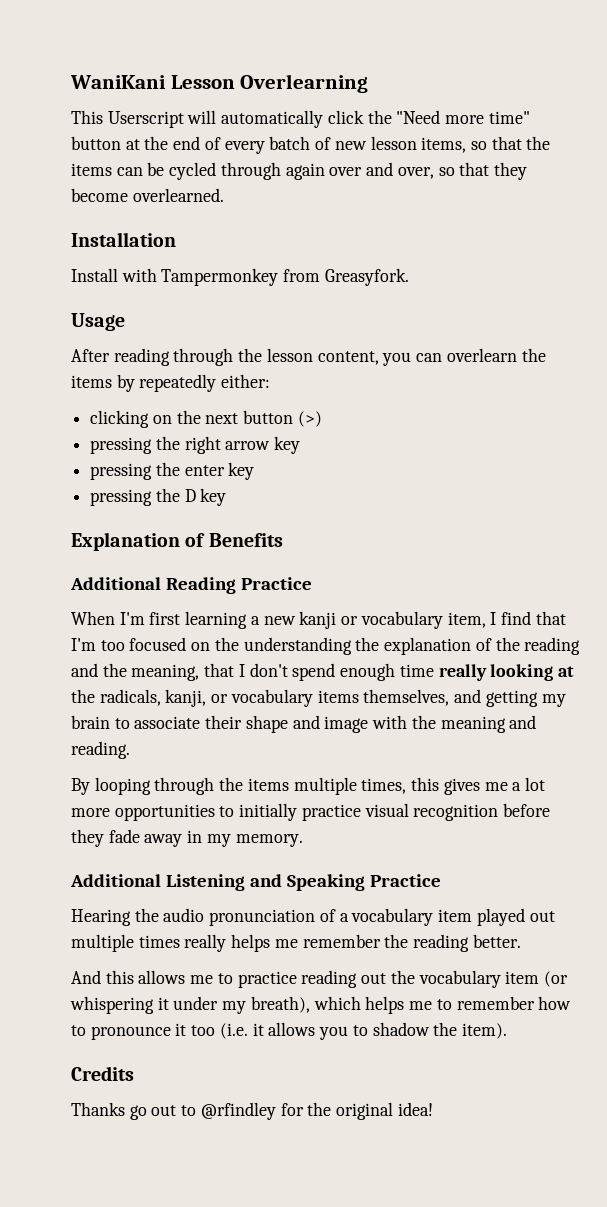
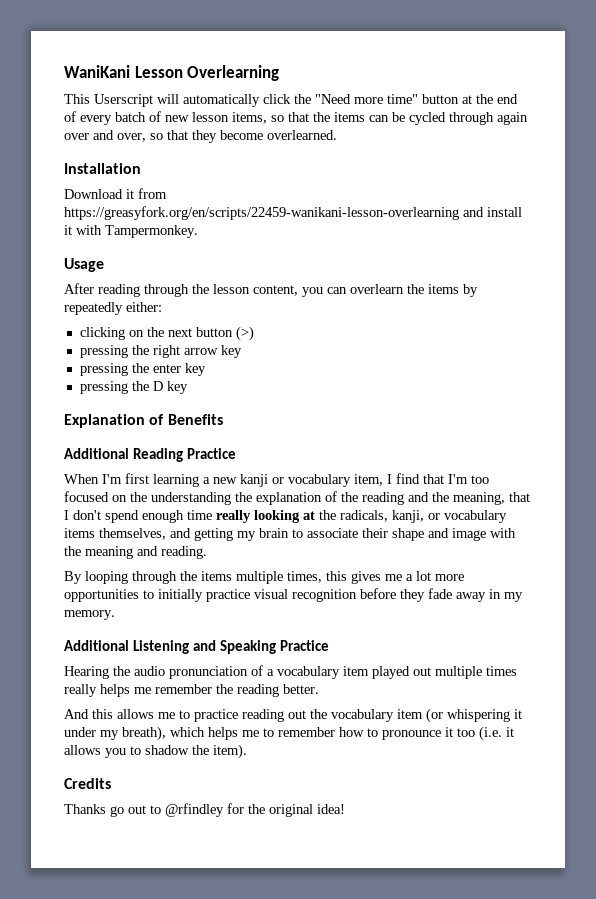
[71,268,409,286] Install with Tampermonkey from Greasyfork. -> [64,188,167,199] [64,206,522,220] [64,225,198,238] Download it from https://greasyfork.org/en/scripts/22459-wanikani-lesson-overlearning and install it with Tampermonkey.

